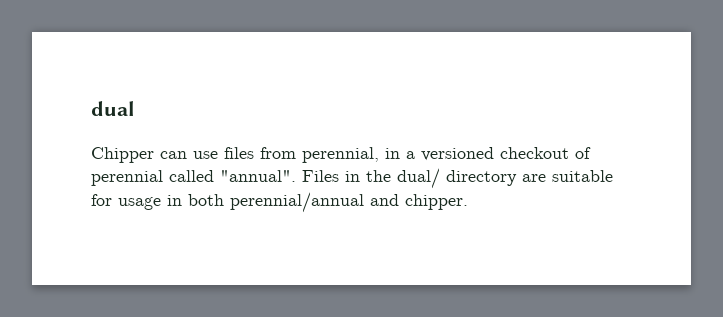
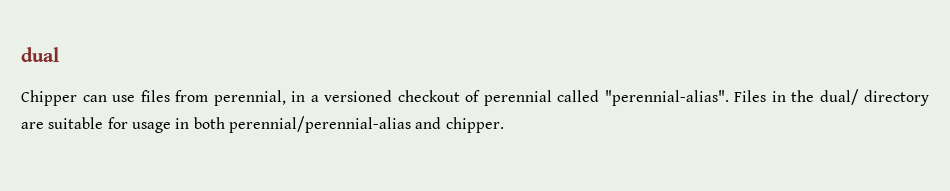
[220,170,296,182] "annual". -> [604,90,729,106] "perennial-alias".
[230,192,364,213] perennial/annual -> [228,116,411,133] perennial/perennial-alias

